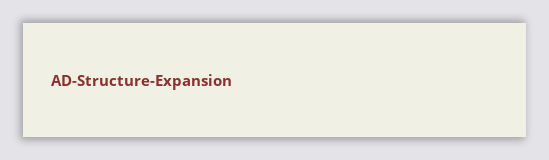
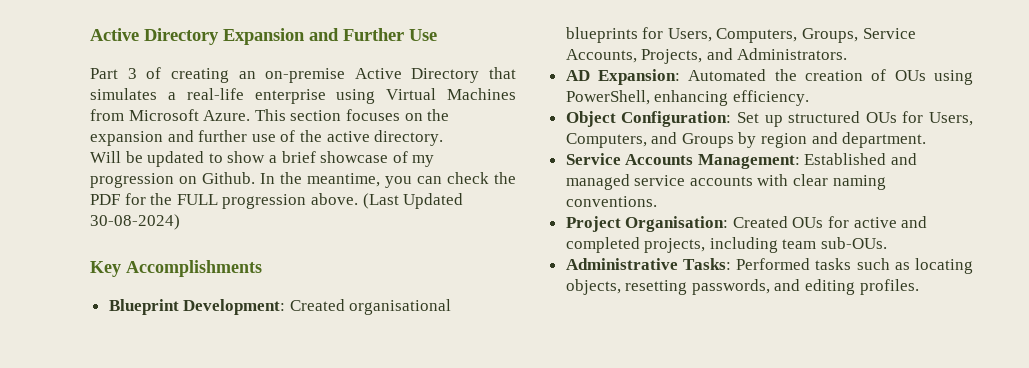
[51,74,232,90] AD-Structure-Expansion -> [90,28,437,45] [90,67,516,83] [90,88,516,104] [90,109,450,121] [90,130,444,146] [90,151,435,167] [90,172,516,188] [90,193,464,209] [90,214,180,230] [90,260,262,277] [108,299,452,315] [565,27,916,43] [565,48,848,64] [565,69,973,85] [565,90,809,106] [565,111,973,127] [565,132,927,148] [565,153,918,169] [565,174,886,190] [565,196,657,207] [565,216,928,232] [565,237,888,253] [565,258,973,274] [565,279,919,295] Active Directory Expansion and Further Use // Part 3 of creating an on-premise Active Directory that simulates a real-life enterprise using Virtual Machines from Microsoft Azure. This section focuses on the expansion and further use of the active directory. // Will be updated to show a brief showcase of my progression on Github. In the meantime, you can check the PDF for the FULL progression above. (Last Updated 30-08-2024) // Key Accomplishments // Blueprint Development: Created organisational blueprints for Users, Computers, Groups, Service Accounts, Projects, and Administrators. // AD Expansion: Automated the creation of OUs using PowerShell, enhancing efficiency. // Object Configuration: Set up structured OUs for Users, Computers, and Groups by region and department. // Service Accounts Management: Established and managed service accounts with clear naming conventions. // Project Organisation: Created OUs for active and completed projects, including team sub-OUs. // Administrative Tasks: Performed tasks such as locating objects, resetting passwords, and editing profiles.

